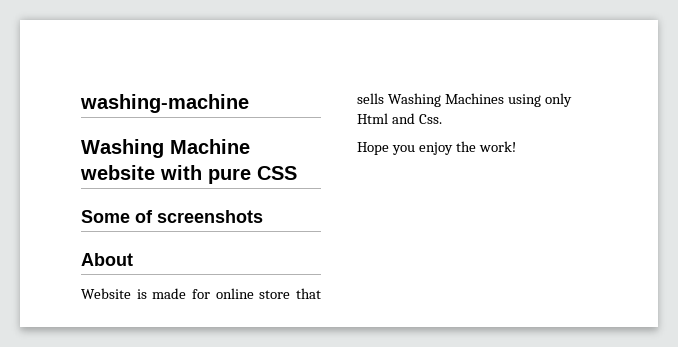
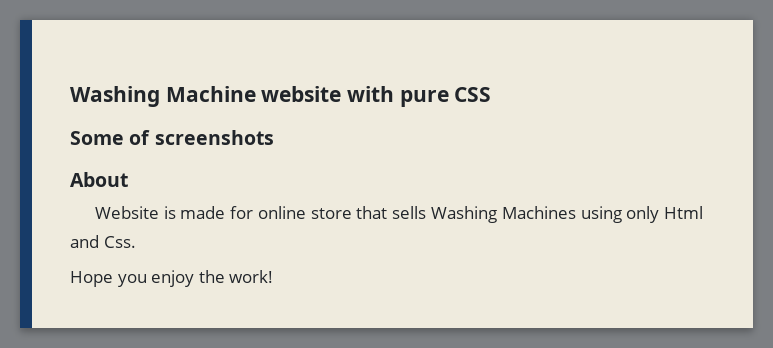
[80,94,249,113] washing-machine // -> (70, 96) none

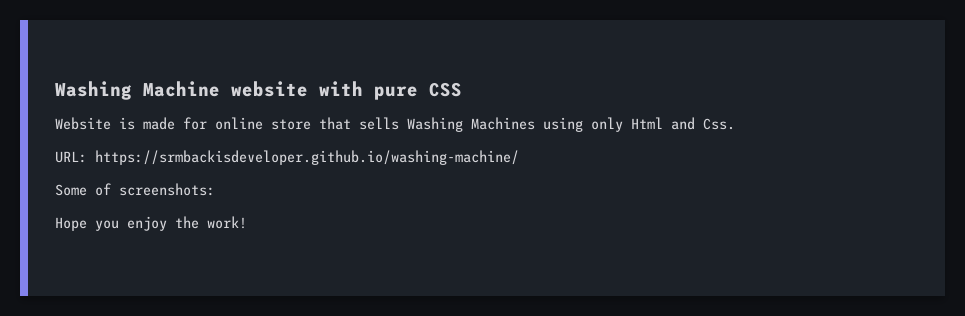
[70,130,274,145] [70,172,128,187] // Some of screenshots // About -> (462, 89) none
(136, 242) none -> [55,150,519,165] [55,183,215,196] // URL: https://srmbackisdeveloper.github.io/washing-machine/ // Some of screenshots:

